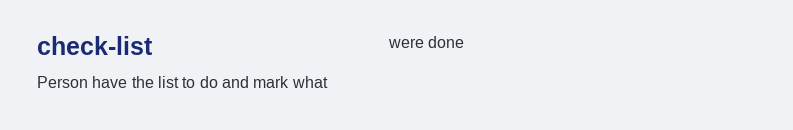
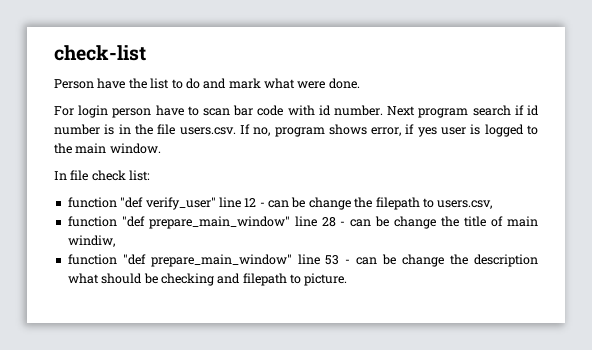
[428,36,465,48] done -> [328,78,360,89] [54,105,539,118] [54,124,538,137] [54,143,161,154] [54,170,151,181] [67,197,493,210] [67,216,538,229] [67,235,115,247] [67,254,538,267] [67,273,348,286] done. // For login person have to scan bar code with id number. Next program search if id number is in the file users.csv. If no, program shows error, if yes user is logged to the main window. // In file check list: // function "def verify_user" line 12 - can be change the filepath to users.csv, // function "def prepare_main_window" line 28 - can be change the title of main windiw, // function "def prepare_main_window" line 53 - can be change the description what should be checking and filepath to picture.

